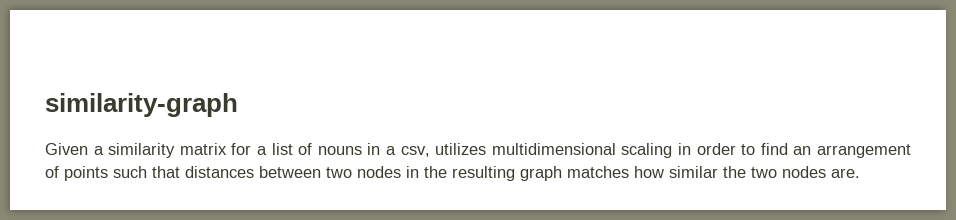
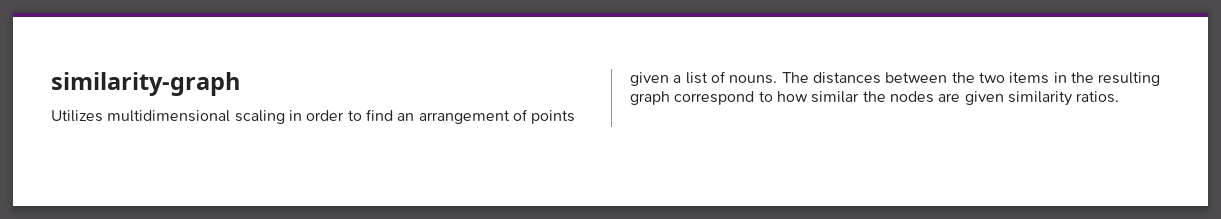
[45,143,487,158] Given a similarity matrix for a list of nouns in a csv, utilizes -> [51,110,103,122] Utilizes
[113,166,401,178] such that distances between two nodes -> [630,71,1050,86] given a list of nouns. The distances between the two items
[567,166,629,178] matches -> [674,91,773,105] correspond to
[751,166,860,178] two nodes are. -> [889,91,1120,106] nodes are given similarity ratios.

